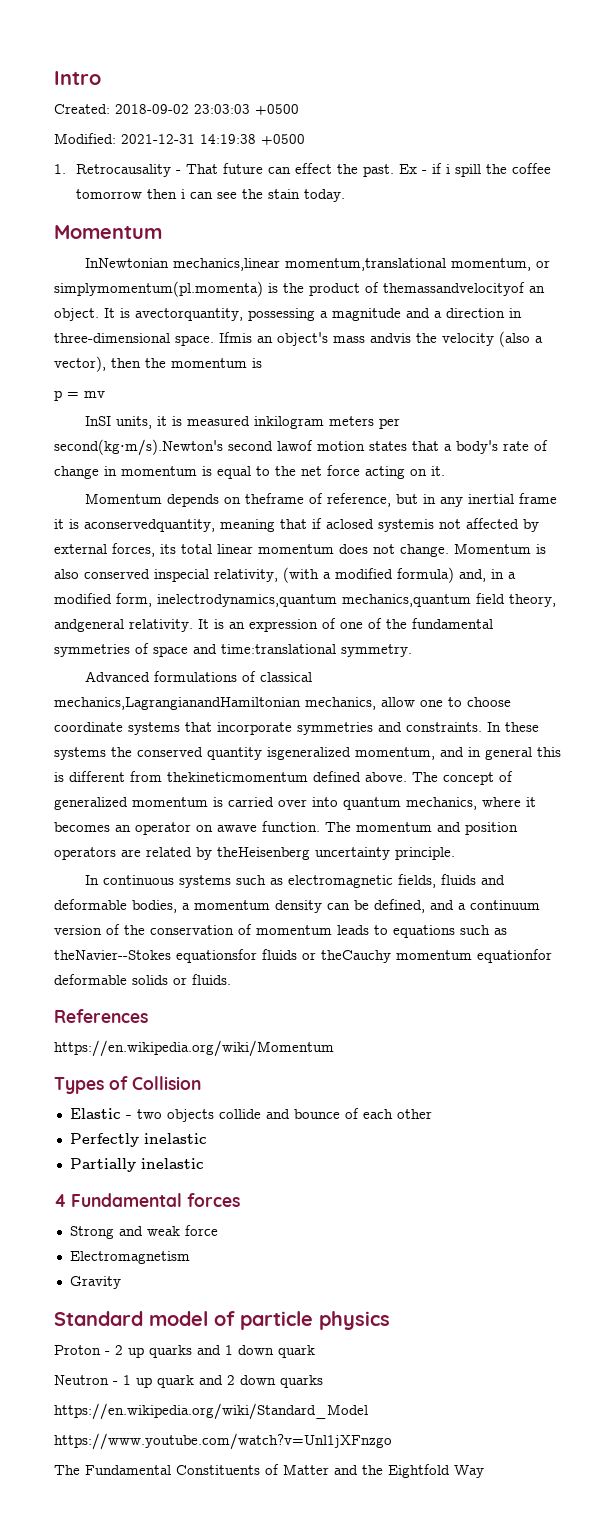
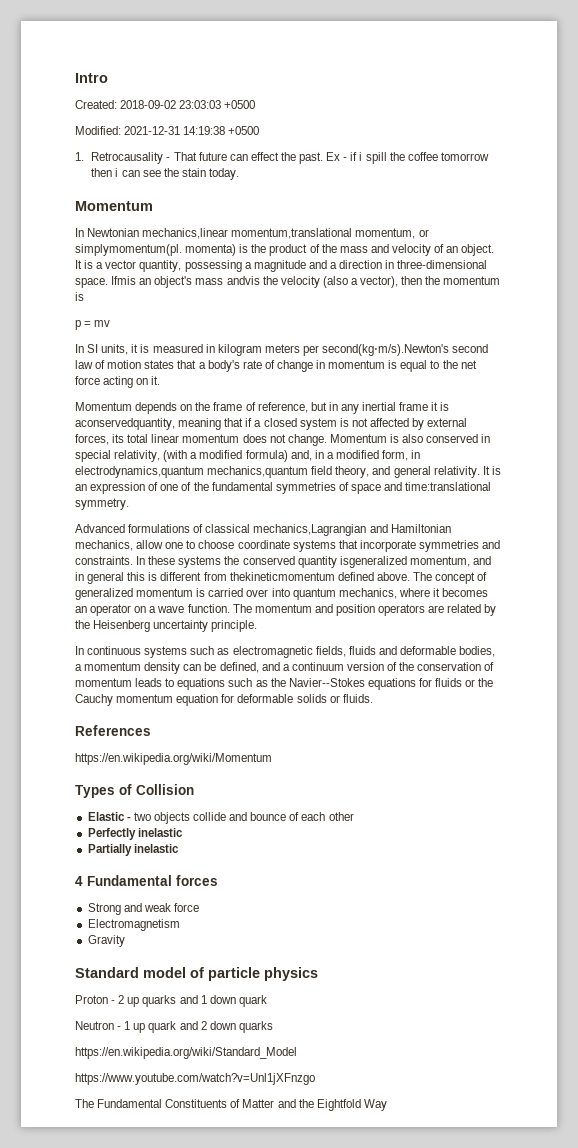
[84,258,169,268] InNewtonian -> [75,228,140,237] In Newtonian
[54,281,263,297] simplymomentum(pl.momenta) -> [75,244,237,256] simplymomentum(pl. momenta)
[383,282,525,296] themassandvelocityof -> [321,244,445,256] the mass and velocity of
[135,308,243,321] avectorquantity, -> [96,260,182,272] a vector quantity,
[84,416,111,426] InSI -> [75,344,99,353] In SI
[253,416,324,429] inkilogram -> [205,344,262,356] in kilogram
[277,440,313,451] lawof -> [75,360,106,369] law of
[244,493,304,504] theframe -> [195,402,243,411] the frame
[326,519,434,532] aclosed systemis -> [254,418,349,430] a closed system is
[154,569,209,582] inspecial -> [481,434,491,443] [75,450,111,462] in special
[157,594,337,607] inelectrodynamics,quantum -> [411,450,421,459] [75,466,204,478] in electrodynamics,quantum
[54,619,124,632] andgeneral -> [372,466,431,478] and general
[54,697,301,710] mechanics,LagrangianandHamiltonian -> [253,524,451,536] mechanics,Lagrangian and Hamiltonian
[217,825,257,832] awave -> [149,606,185,613] a wave
[217,847,310,860] theHeisenberg -> [75,620,151,632] the Heisenberg
[54,949,552,963] theNavier--Stokes equationsfor fluids or theCauchy momentum equationfor -> [270,678,494,690] [75,694,235,706] the Navier--Stokes equations for fluids or the Cauchy momentum equation for

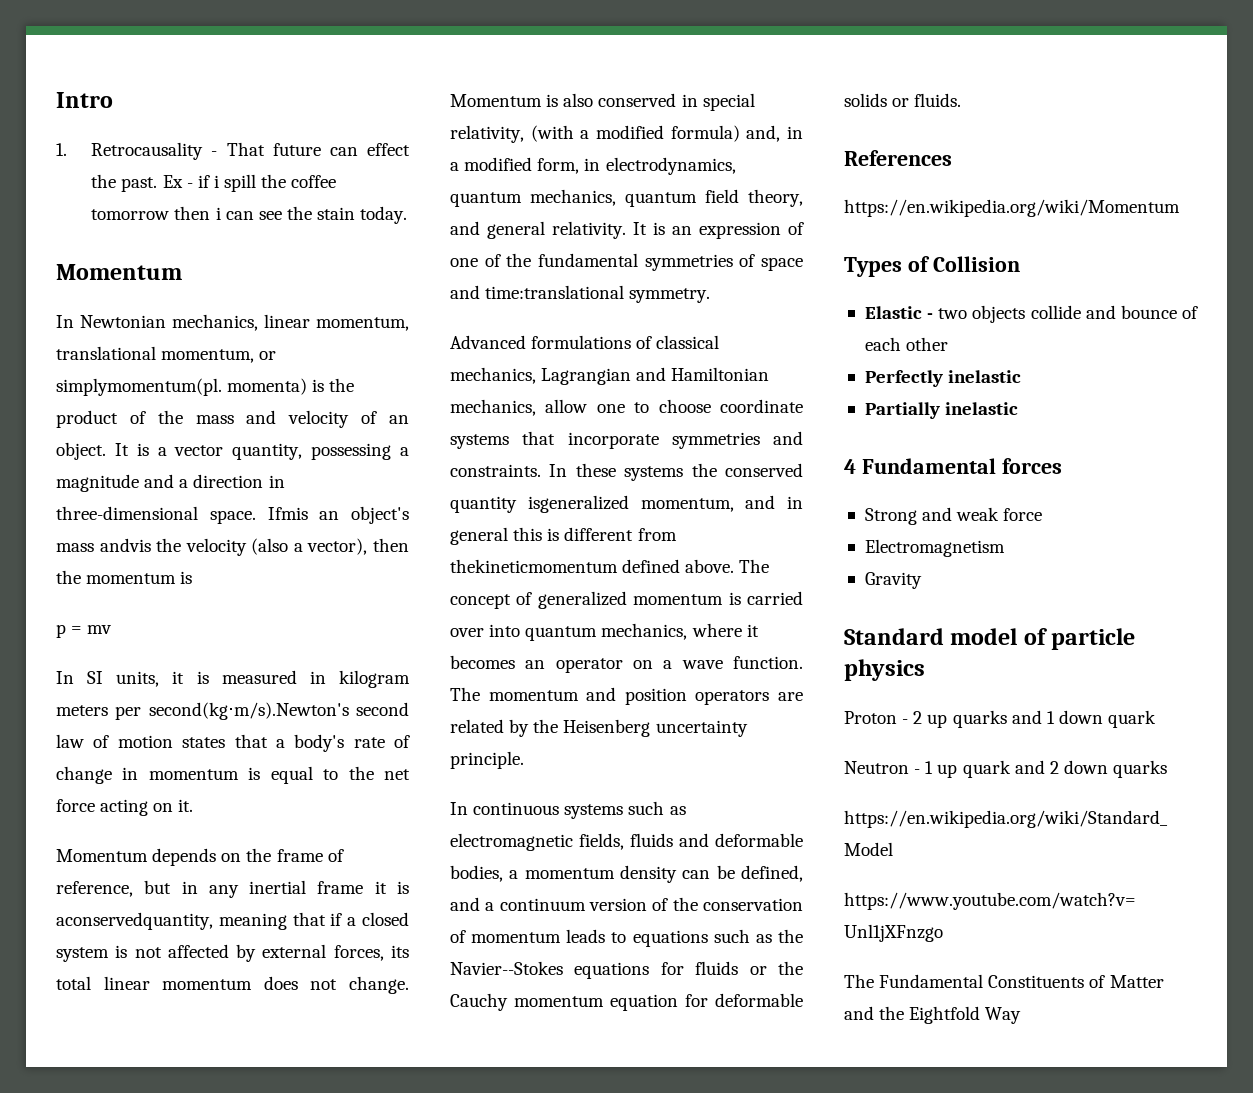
[75,100,256,109] [75,126,260,135] // Created: 2018-09-02 23:03:03 +0500 // Modified: 2021-12-31 14:19:38 +0500 -> (113, 100) none
[142,228,353,239] mechanics,linear momentum,translational -> [172,314,409,331] [56,346,156,360] mechanics, linear momentum, translational
[75,466,309,478] electrodynamics,quantum mechanics,quantum -> [605,157,736,175] [450,189,697,207] electrodynamics, quantum mechanics, quantum
[253,524,367,536] mechanics,Lagrangian -> [450,367,632,385] mechanics, Lagrangian

